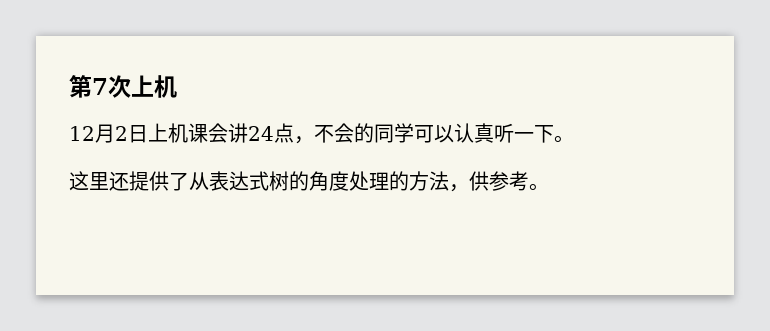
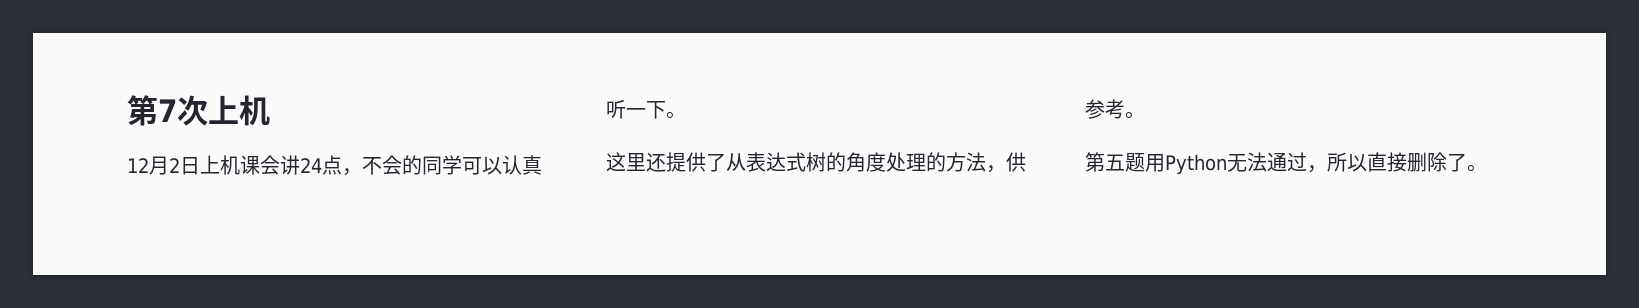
(549, 187) none -> [1085,152,1487,175] // 第五题用Python无法通过，所以直接删除了。

